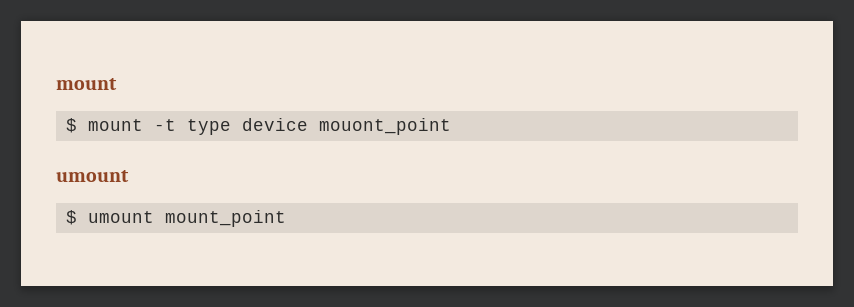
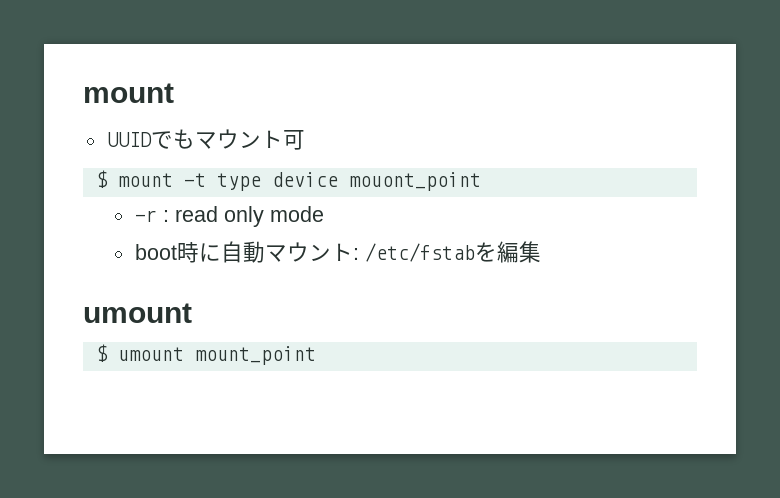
[56,78,117,90] mount -> [83,83,174,103] [106,129,305,150] mount // UUIDでもマウント可
(452, 126) none -> [134,206,324,227] [134,241,541,263] // -r : read only mode // boot時に自動マウント: /etc/fstabを編集

